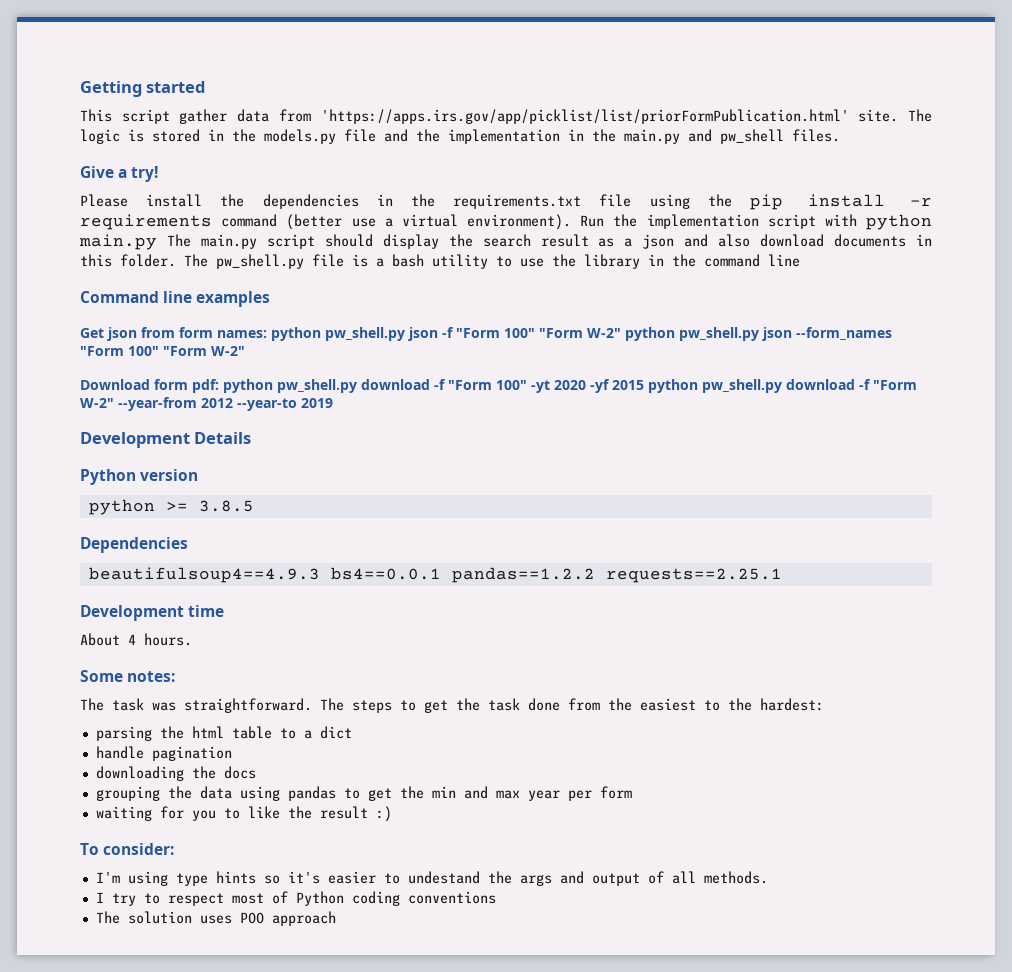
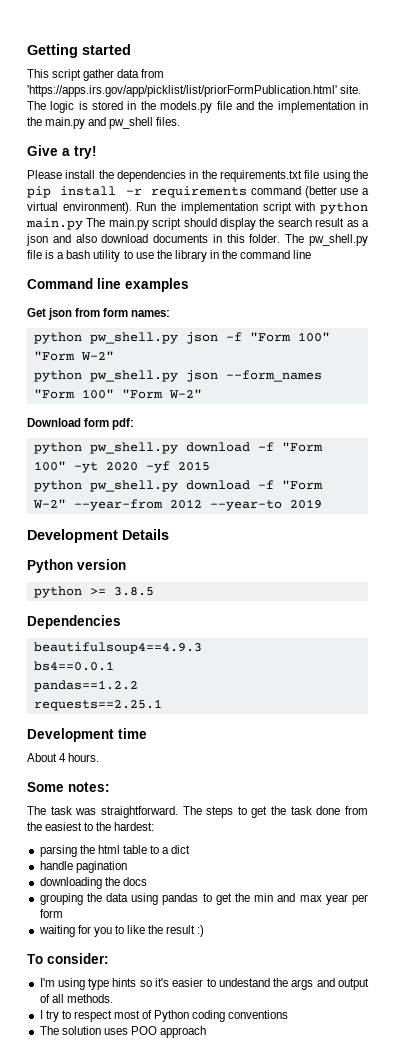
(267, 334) none -> (171, 313) //
(621, 333) none -> (114, 356) //
(219, 386) none -> (135, 424) //
(644, 385) none -> (210, 466) //
(320, 575) none -> (202, 648) //
(441, 573) none -> (114, 666) //
(595, 575) none -> (138, 686) //

